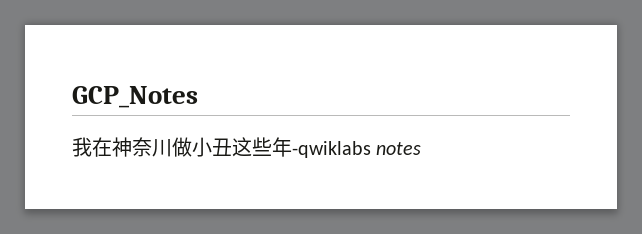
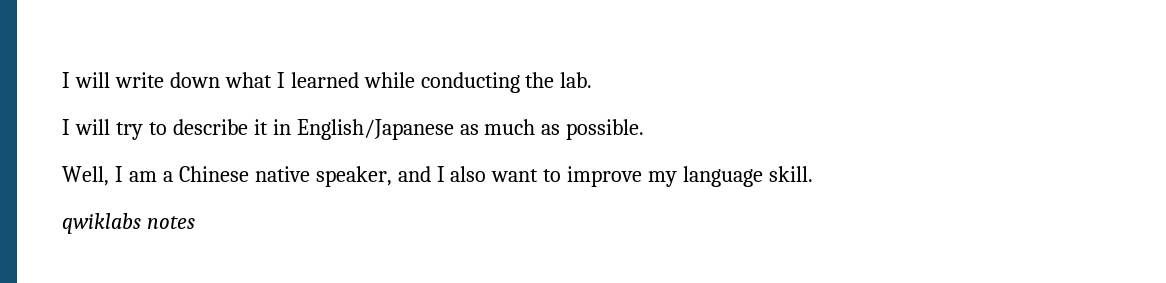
[72,86,198,108] [72,137,371,158] GCP_Notes // 我在神奈川做小丑这些年-qwiklabs -> [62,72,593,93] [62,119,645,140] [62,166,814,187] [62,213,141,234] I will write down what I learned while conducting the lab. // I will try to describe it in English/Japanese as much as possible. // Well, I am a Chinese native speaker, and I also want to improve my language skill. // qwiklabs

